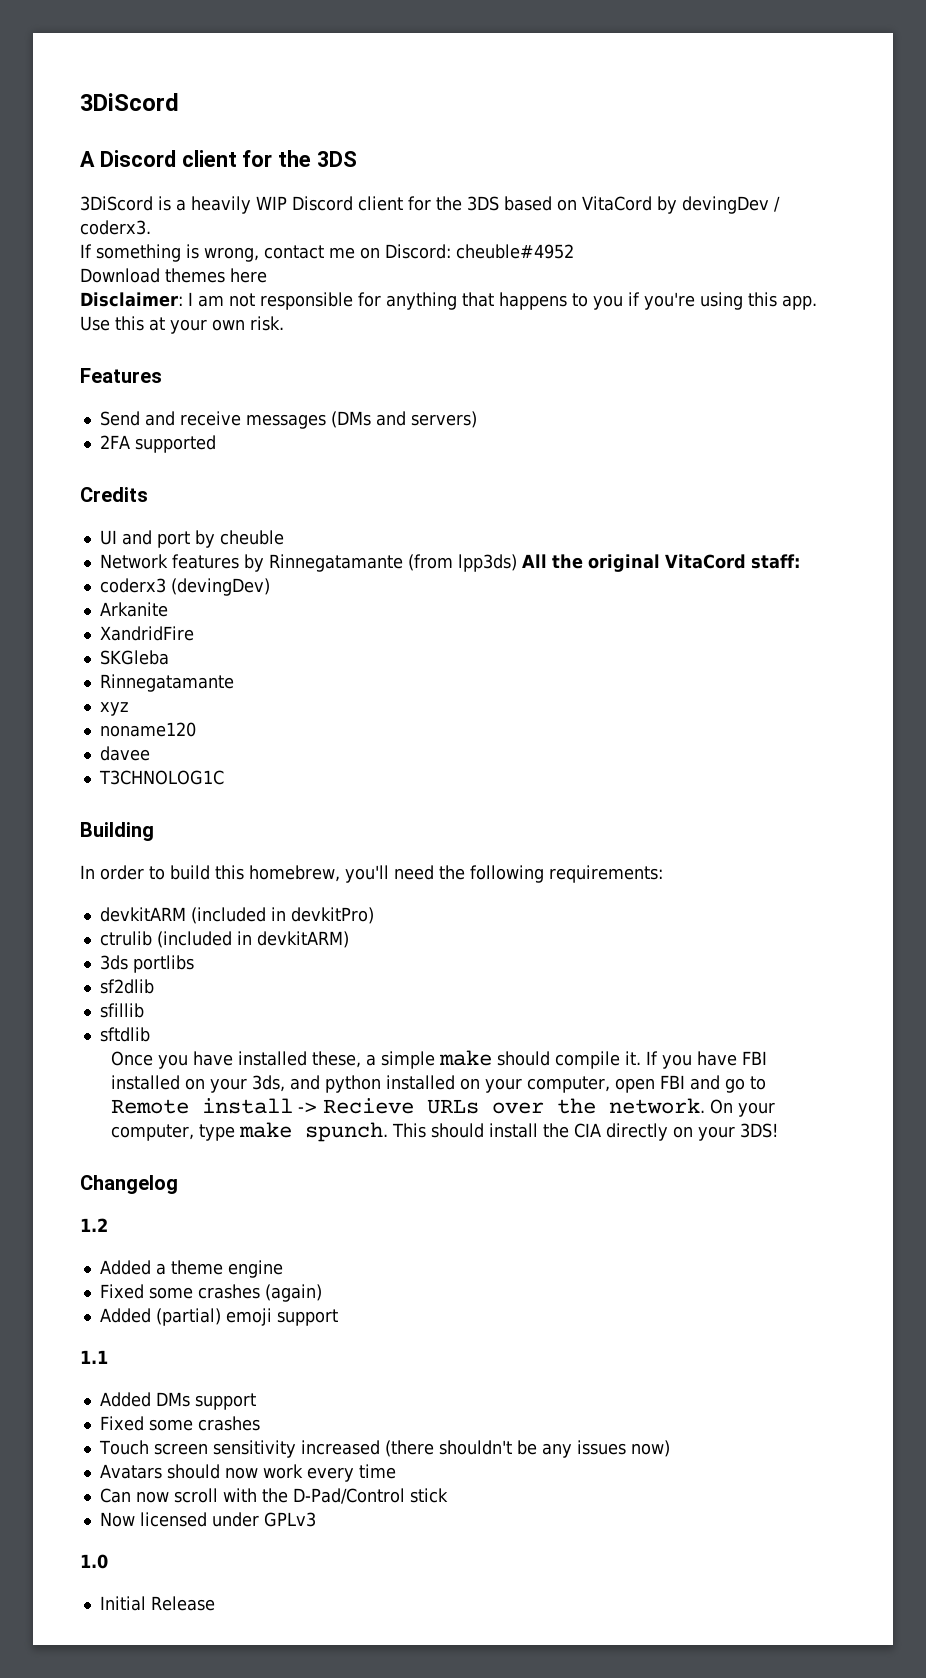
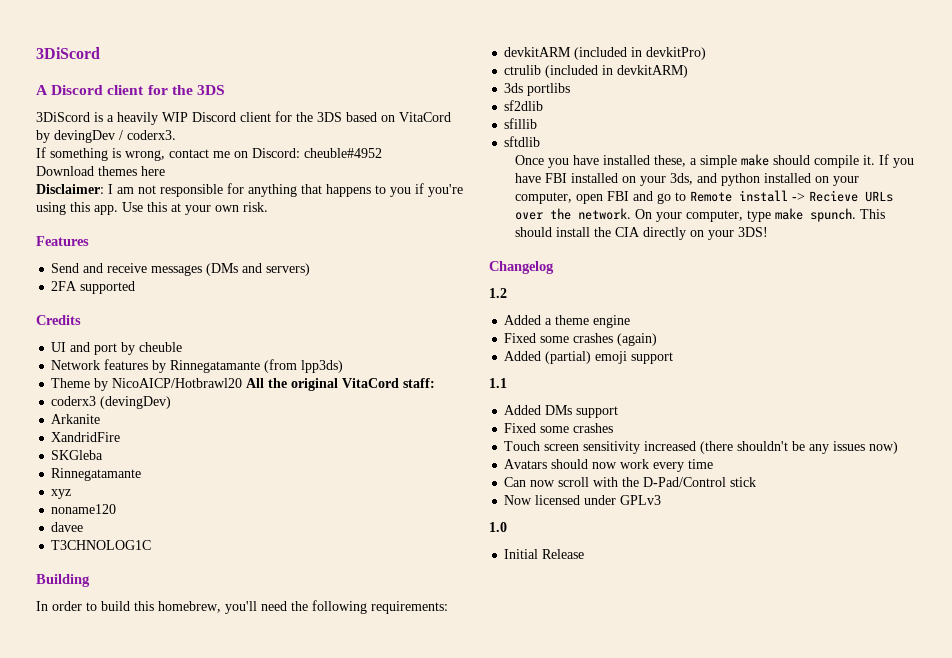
(517, 563) none -> [51,378,243,391] // Theme by NicoAICP/Hotbrawl20

